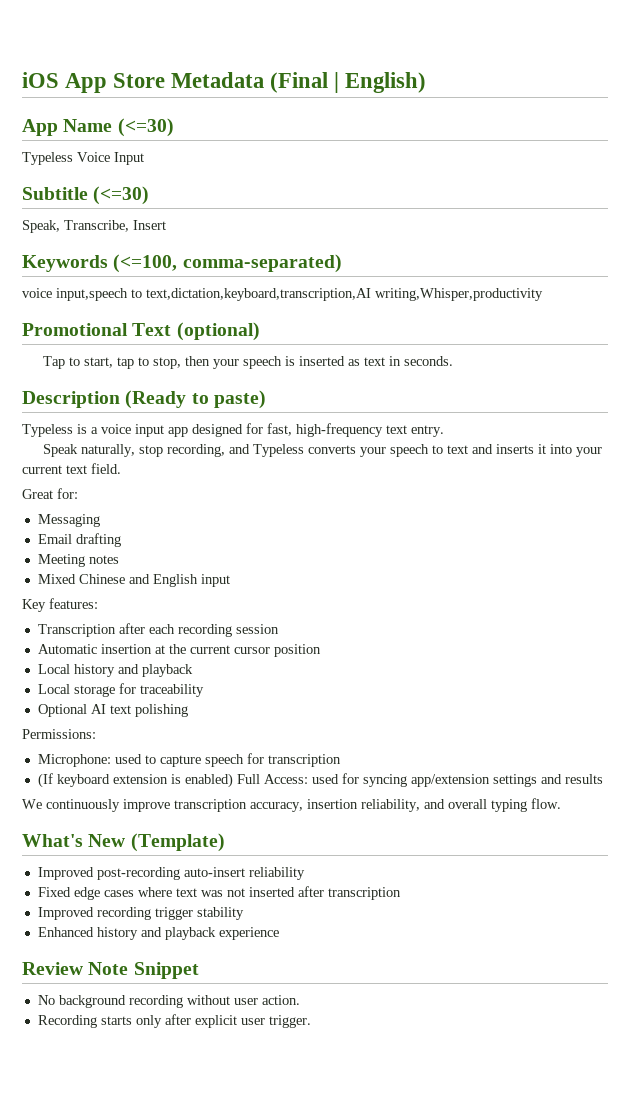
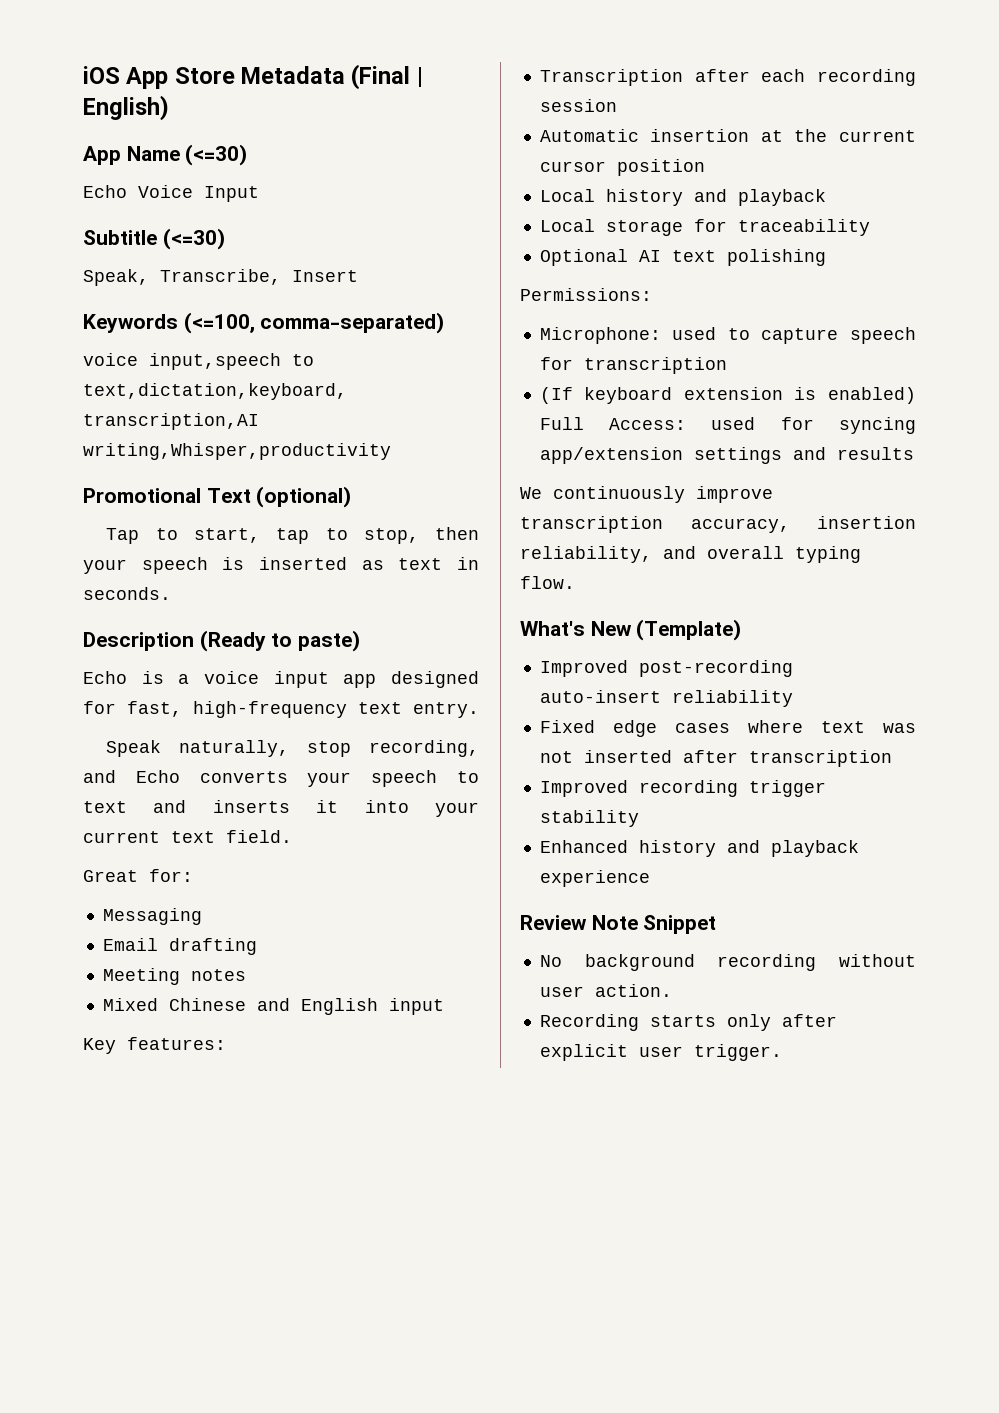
[22,152,73,165] Typeless -> [83,185,127,198] Echo
[22,424,73,437] Typeless -> [83,671,127,684] Echo
[252,444,304,457] Typeless -> [135,770,180,783] Echo

